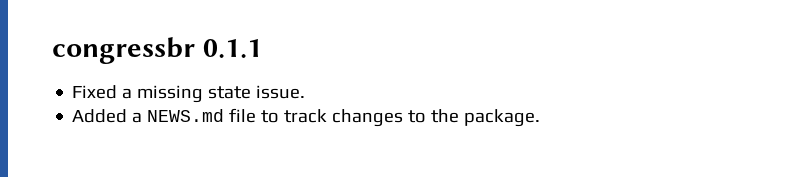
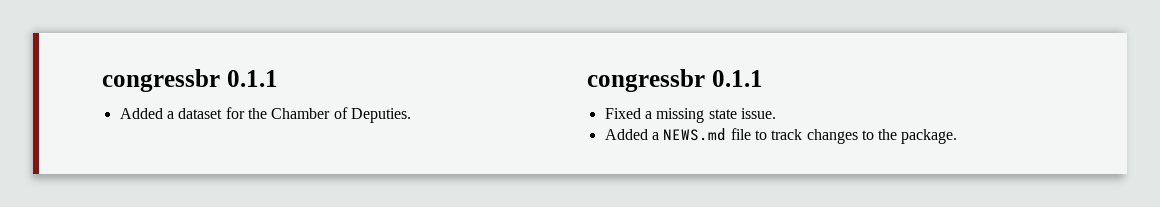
[52,37,262,64] congressbr 0.1.1 -> [102,69,278,92] [119,107,411,123] [587,69,763,92] congressbr 0.1.1 // Added a dataset for the Chamber of Deputies. // congressbr 0.1.1

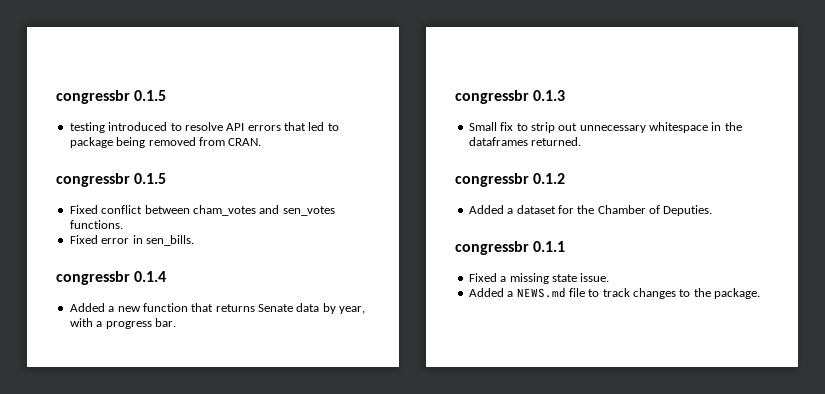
[102,69,278,92] congressbr 0.1.1 -> [56,90,167,104] [69,122,339,133] [69,137,262,148] [56,173,167,187] [69,205,335,216] [69,220,123,229] [69,235,194,246] [56,271,167,285] [69,303,366,314] [69,318,176,329] [455,90,566,104] [468,122,742,133] [468,137,582,146] [455,173,566,187] congressbr 0.1.5 // testing introduced to resolve API errors that led to package being removed from CRAN. // congressbr 0.1.5 // Fixed conflict between cham_votes and sen_votes functions. // Fixed error in sen_bills. // congressbr 0.1.4 // Added a new function that returns Senate data by year, with a progress bar. // congressbr 0.1.3 // Small fix to strip out unnecessary whitespace in the dataframes returned. // congressbr 0.1.2

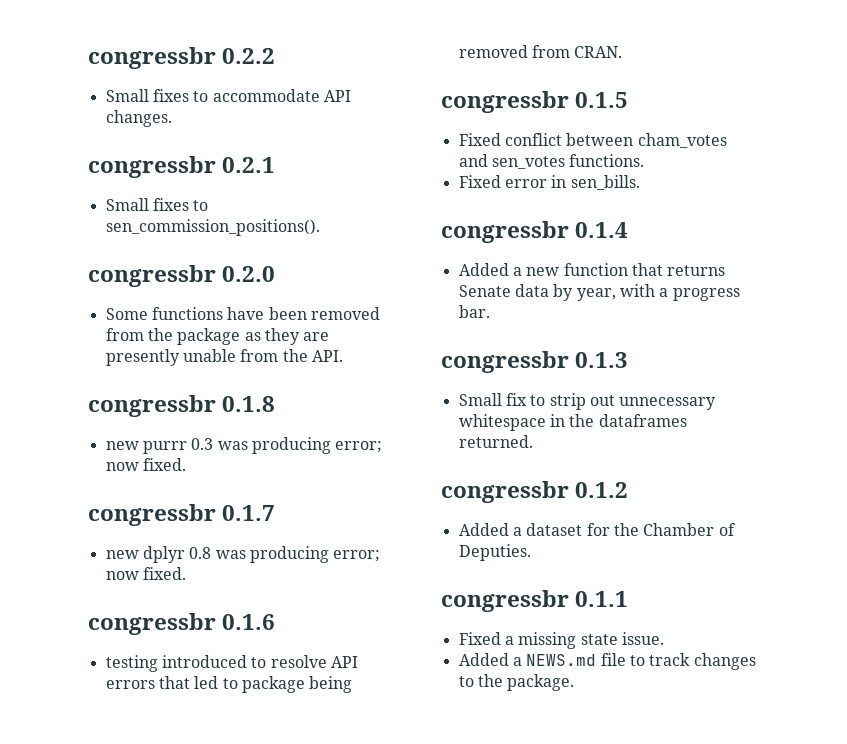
[56,90,167,104] congressbr 0.1.5 -> [88,47,276,69] [105,89,351,102] [105,110,172,127] [88,156,276,178] [105,198,209,211] [105,219,320,236] [88,265,276,287] [105,307,380,320] [105,328,330,345] [105,349,343,366] [88,395,276,417] [105,437,383,454] [105,458,186,471] [88,504,276,526] [105,546,381,563] [105,567,186,580] [88,613,276,635] congressbr 0.2.2 // Small fixes to accommodate API changes. // congressbr 0.2.1 // Small fixes to sen_commission_positions(). // congressbr 0.2.0 // Some functions have been removed from the package as they are presently unable from the API. // congressbr 0.1.8 // new purrr 0.3 was producing error; now fixed. // congressbr 0.1.7 // new dplyr 0.8 was producing error; now fixed. // congressbr 0.1.6

